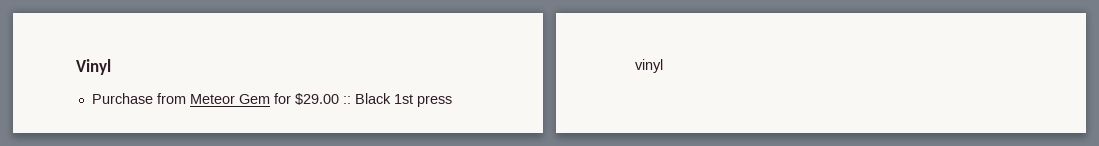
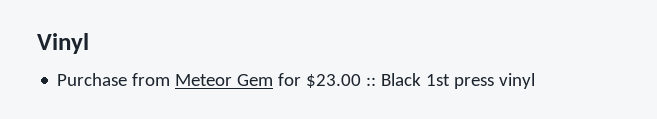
[294,93,339,105] $29.00 -> [306,74,362,88] $23.00

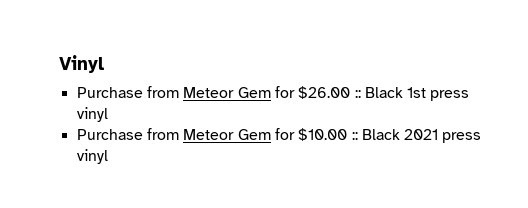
[306,74,362,88] $23.00 -> [298,86,351,99] $26.00
(536, 81) none -> [76,128,482,143] [76,149,108,164] // Purchase from Meteor Gem for $10.00 :: Black 2021 press vinyl

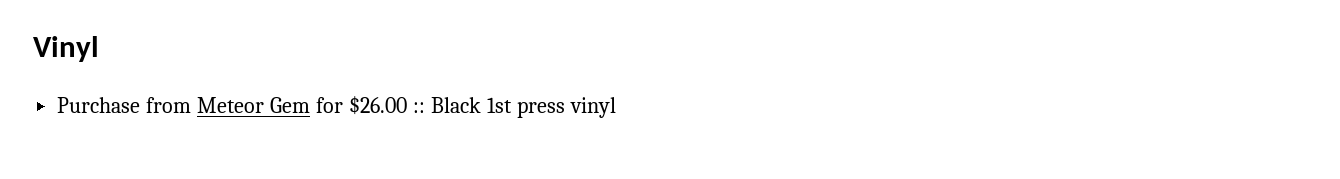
[76,128,482,143] [76,149,108,164] // Purchase from Meteor Gem for $10.00 :: Black 2021 press vinyl -> (616, 107) none

